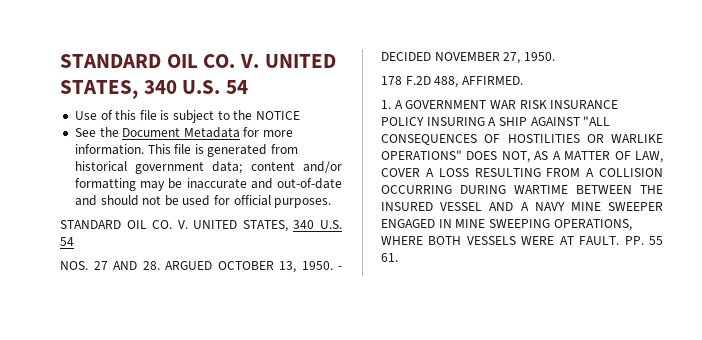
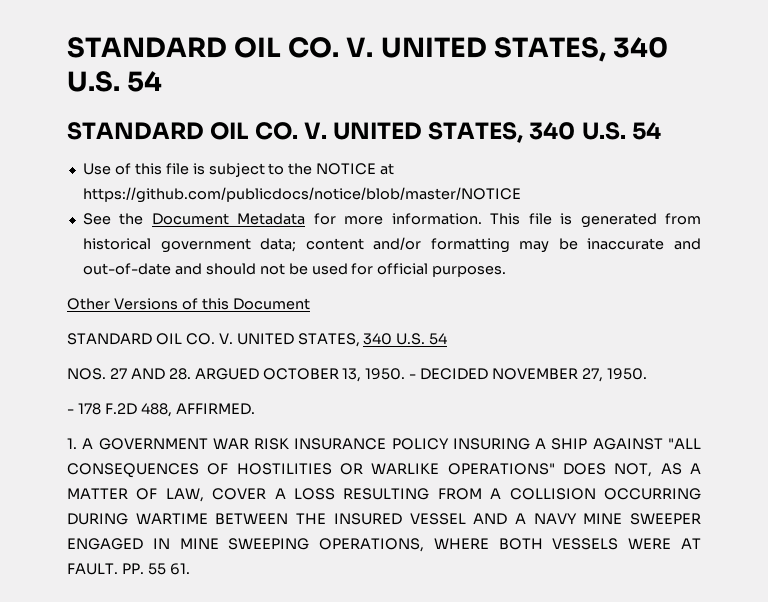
[60,54,336,68] [60,80,249,99] STANDARD OIL CO. V. UNITED STATES, 340 U.S. 54 -> [67,37,668,62] [67,71,163,92] [67,122,661,143] STANDARD OIL CO. V. UNITED STATES, 340 U.S. 54 // STANDARD OIL CO. V. UNITED STATES, 340 U.S. 54
(301, 115) none -> [380,163,395,175] [82,187,521,203] at https://github.com/publicdocs/notice/blob/master/NOTICE
(332, 203) none -> [67,298,310,310] // Other Versions of this Document
(555, 56) none -> [67,409,74,414] -

